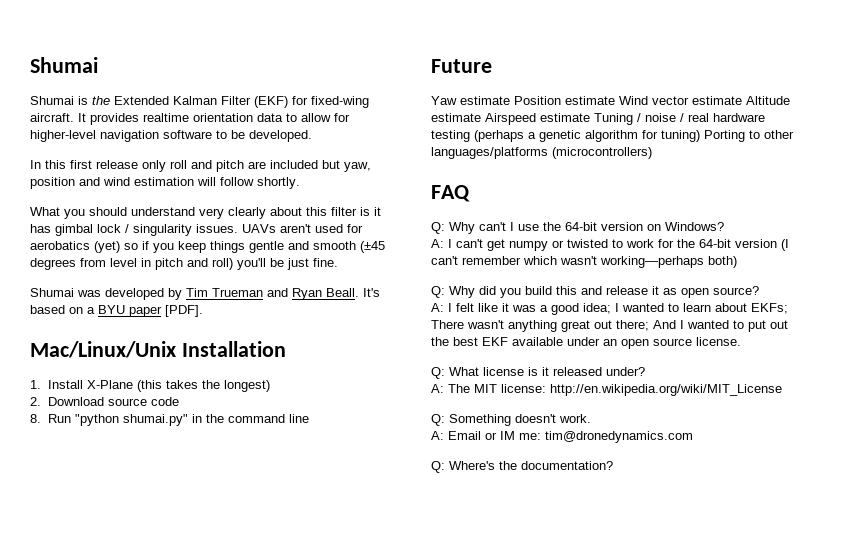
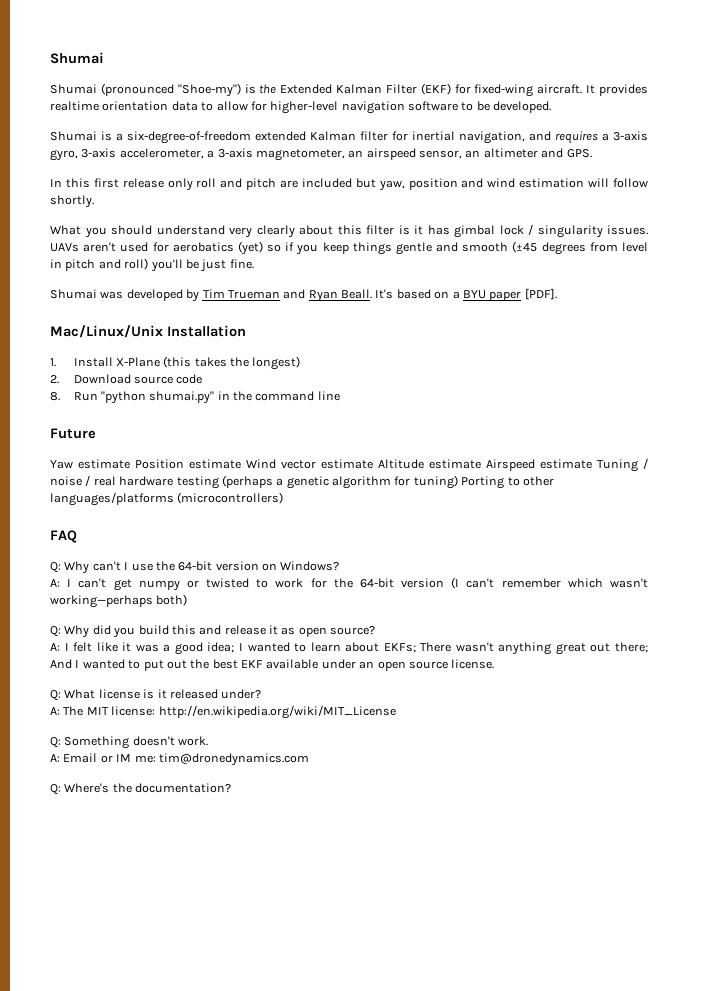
(74, 100) none -> [100,83,241,97] (pronounced "Shoe-my")
(312, 136) none -> [50,131,648,144] [50,148,592,161] // Shumai is a six-degree-of-freedom extended Kalman filter for inertial navigation, and requires a 3-axis gyro, 3-axis accelerometer, a 3-axis magnetometer, an airspeed sensor, an altimeter and GPS.

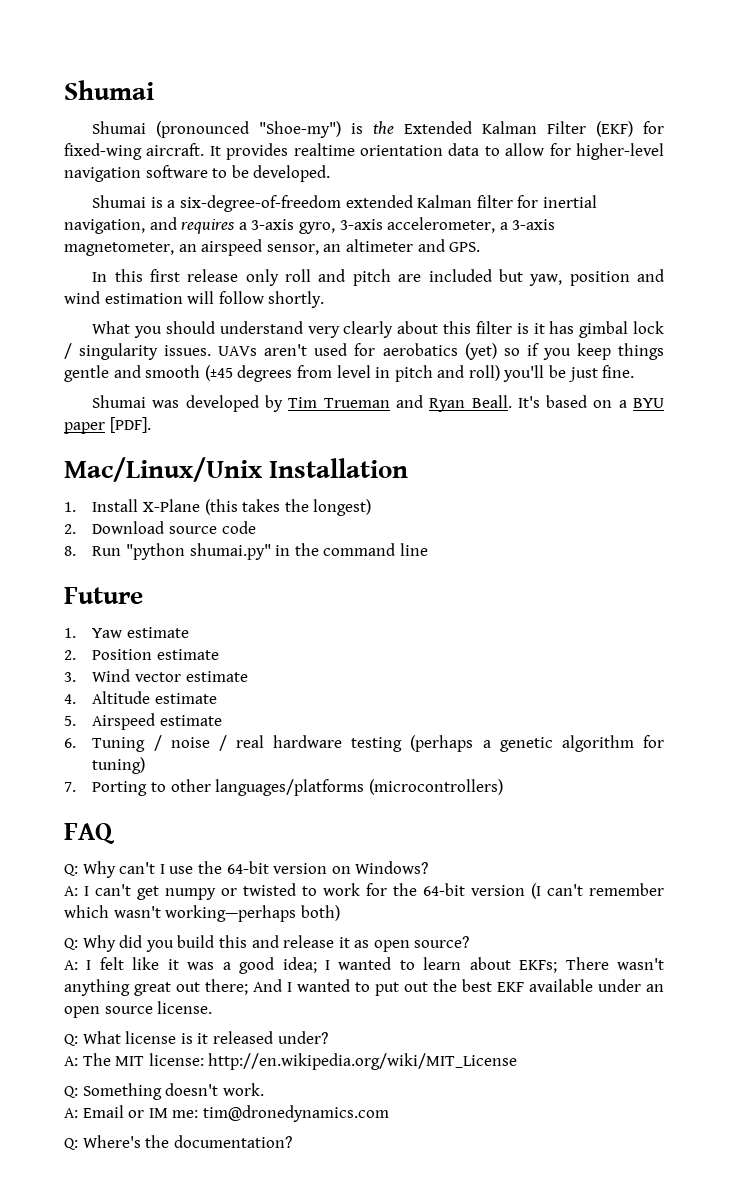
(96, 433) none -> [64,628,76,638] 1.
(130, 464) none -> [64,650,76,660] // 2.
(241, 464) none -> [64,672,76,682] // 3.
(373, 464) none -> [64,694,76,704] // 4.
(481, 464) none -> [64,716,76,726] // 5.
(592, 464) none -> [64,738,76,748] // 6.
(458, 482) none -> [64,782,76,792] // 7.

